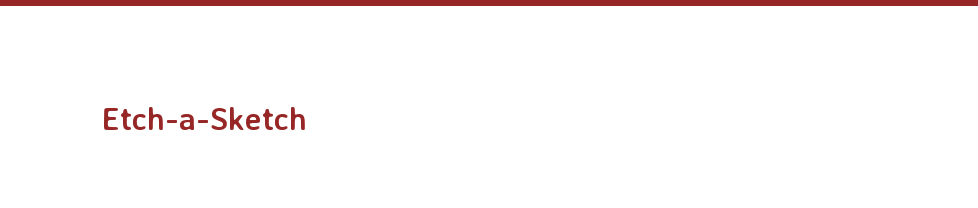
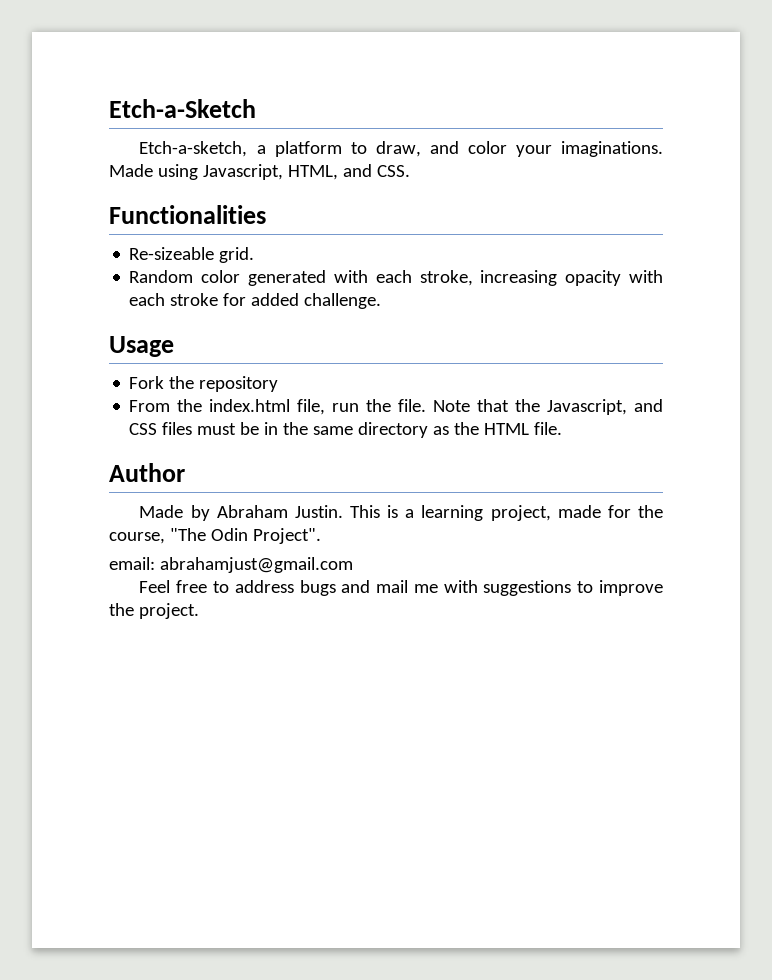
(307, 118) none -> [139,141,664,157] [109,164,410,180] [109,205,266,224] [129,247,255,263] [129,270,663,286] [129,293,382,309] [109,336,174,357] [129,376,279,392] [129,399,663,415] [129,422,563,438] [109,463,185,482] [139,505,664,521] [109,528,321,544] [109,557,353,573] [139,580,663,596] [109,603,199,619] // Etch-a-sketch, a platform to draw, and color your imaginations. Made using Javascript, HTML, and CSS. // Functionalities // Re-sizeable grid. // Random color generated with each stroke, increasing opacity with each stroke for added challenge. // Usage // Fork the repository // From the index.html file, run the file. Note that the Javascript, and CSS files must be in the same directory as the HTML file. // Author // Made by Abraham Justin. This is a learning project, made for the course, "The Odin Project". // email: abrahamjust@gmail.com // Feel free to address bugs and mail me with suggestions to improve the project.

